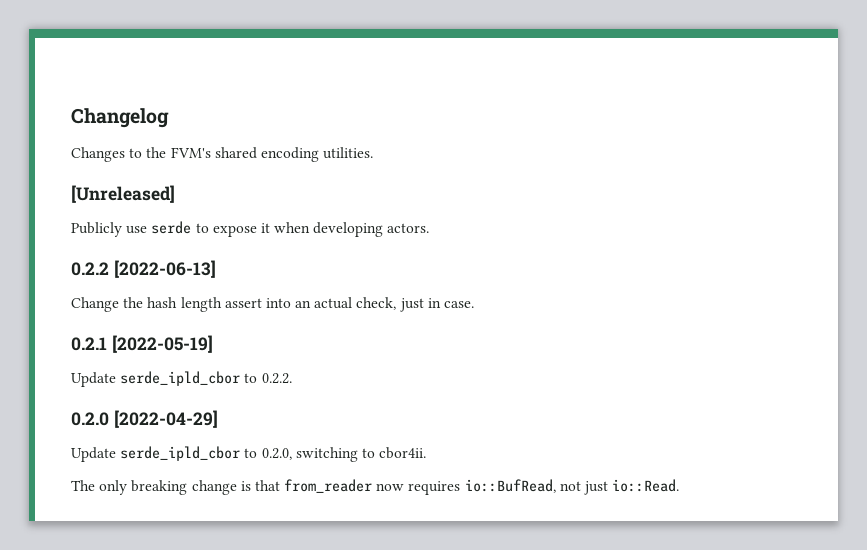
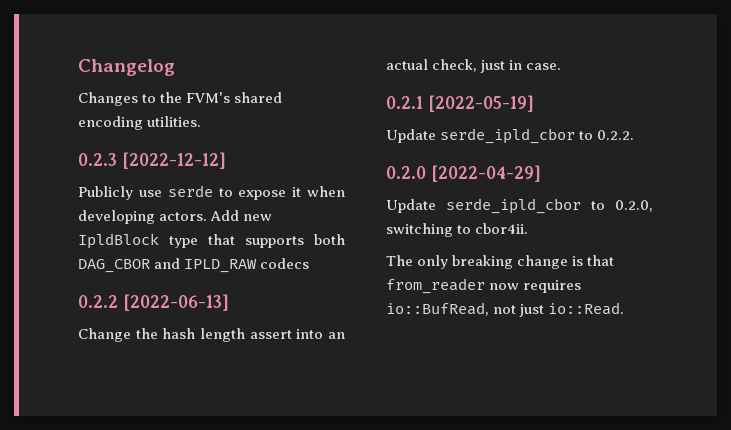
[71,185,175,203] [Unreleased] -> [78,152,226,169] 0.2.3 [2022-12-12]
(430, 228) none -> [210,210,273,221] [78,233,345,249] [78,258,310,273] Add new IpldBlock type that supports both DAG_CBOR and IPLD_RAW codecs

